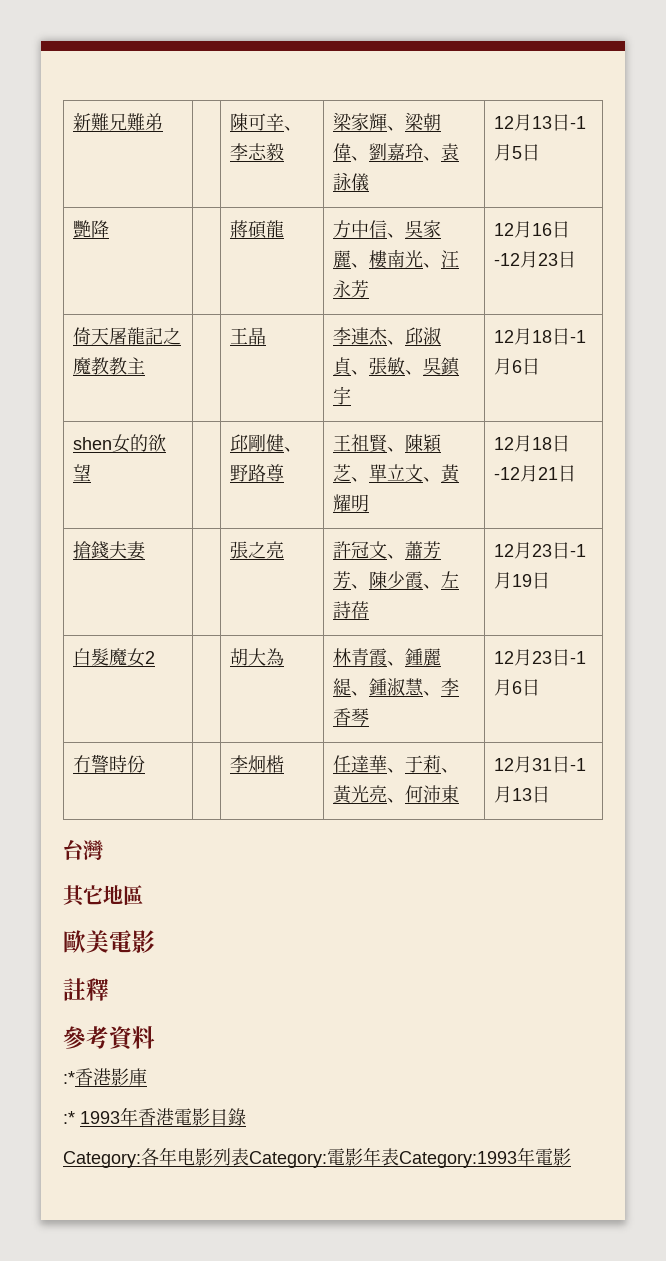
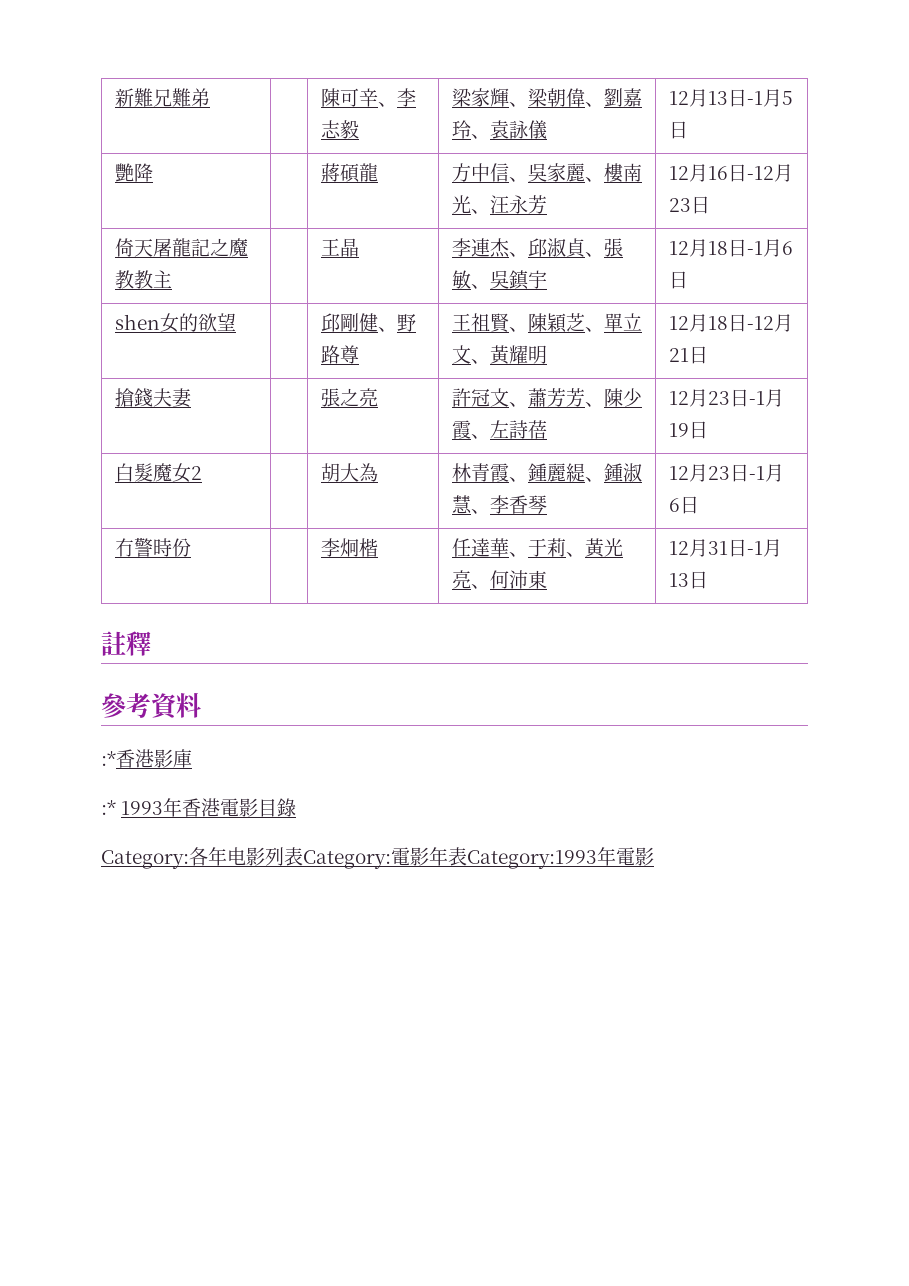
[63,840,104,860] [63,885,143,907] [63,930,155,953] // 台灣 // 其它地區 // 歐美電影 -> (708, 580) none

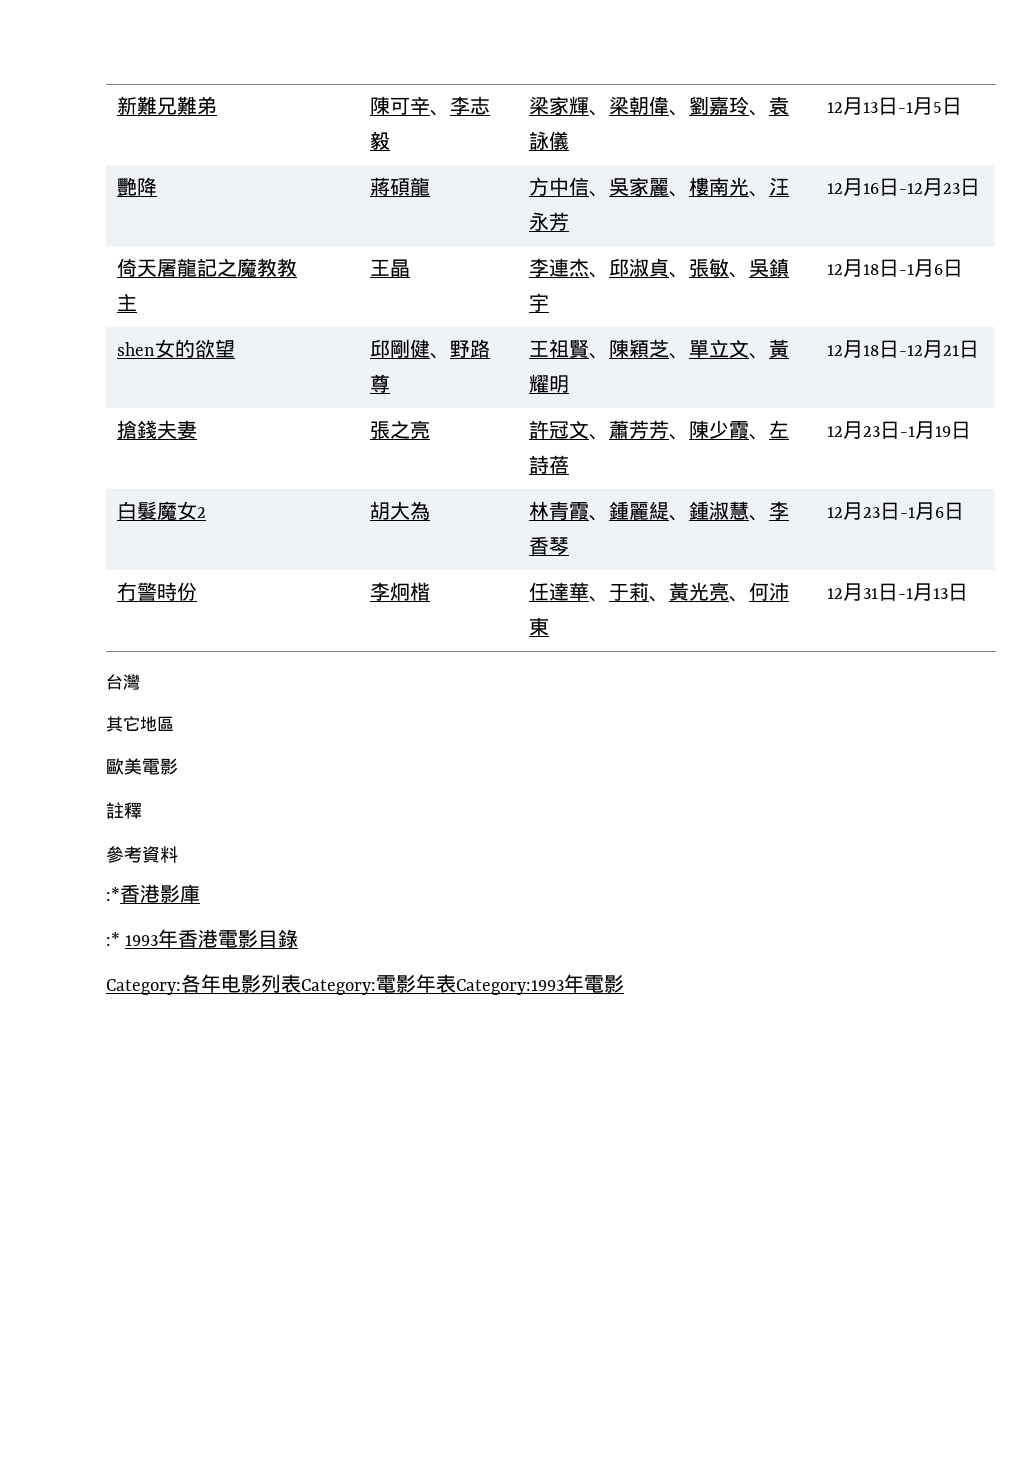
(708, 580) none -> [106,674,140,690] [106,716,174,732] [106,758,178,775] // 台灣 // 其它地區 // 歐美電影

